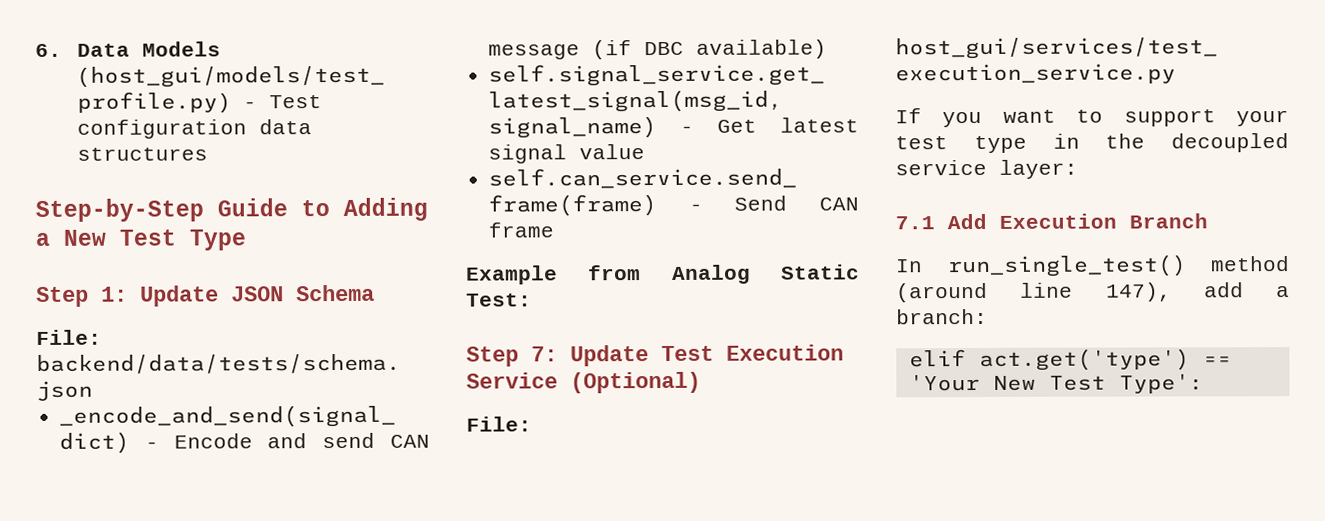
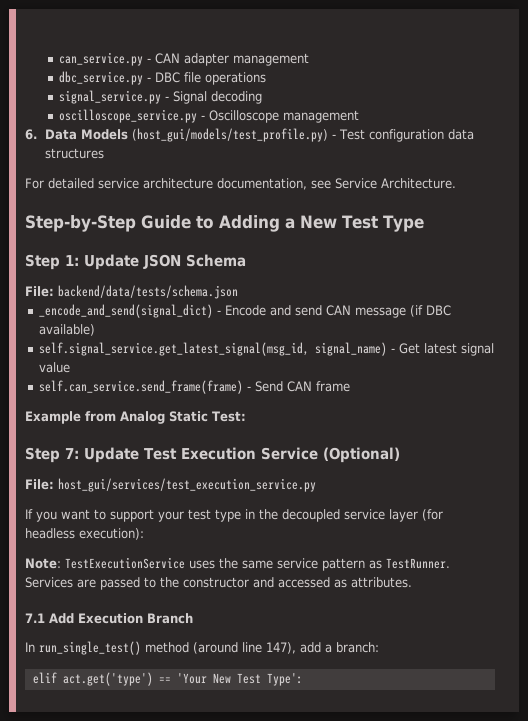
(35, 50) none -> [58,52,309,66] [58,71,266,85] [58,90,262,104] [58,109,359,123] can_service.py - CAN adapter management // dbc_service.py - DBC file operations // signal_service.py - Signal decoding // oscilloscope_service.py - Oscilloscope management //
(208, 154) none -> [25,178,456,190] // For detailed service architecture documentation, see Service Architecture.
[999,159,1078,179] layer: -> [389,509,443,522] [25,528,144,540] [25,557,450,571] [25,577,412,590] layer (for headless execution): // Note: TestExecutionService uses the same service pattern as TestRunner. Services are passed to the constructor and accessed as attributes.

